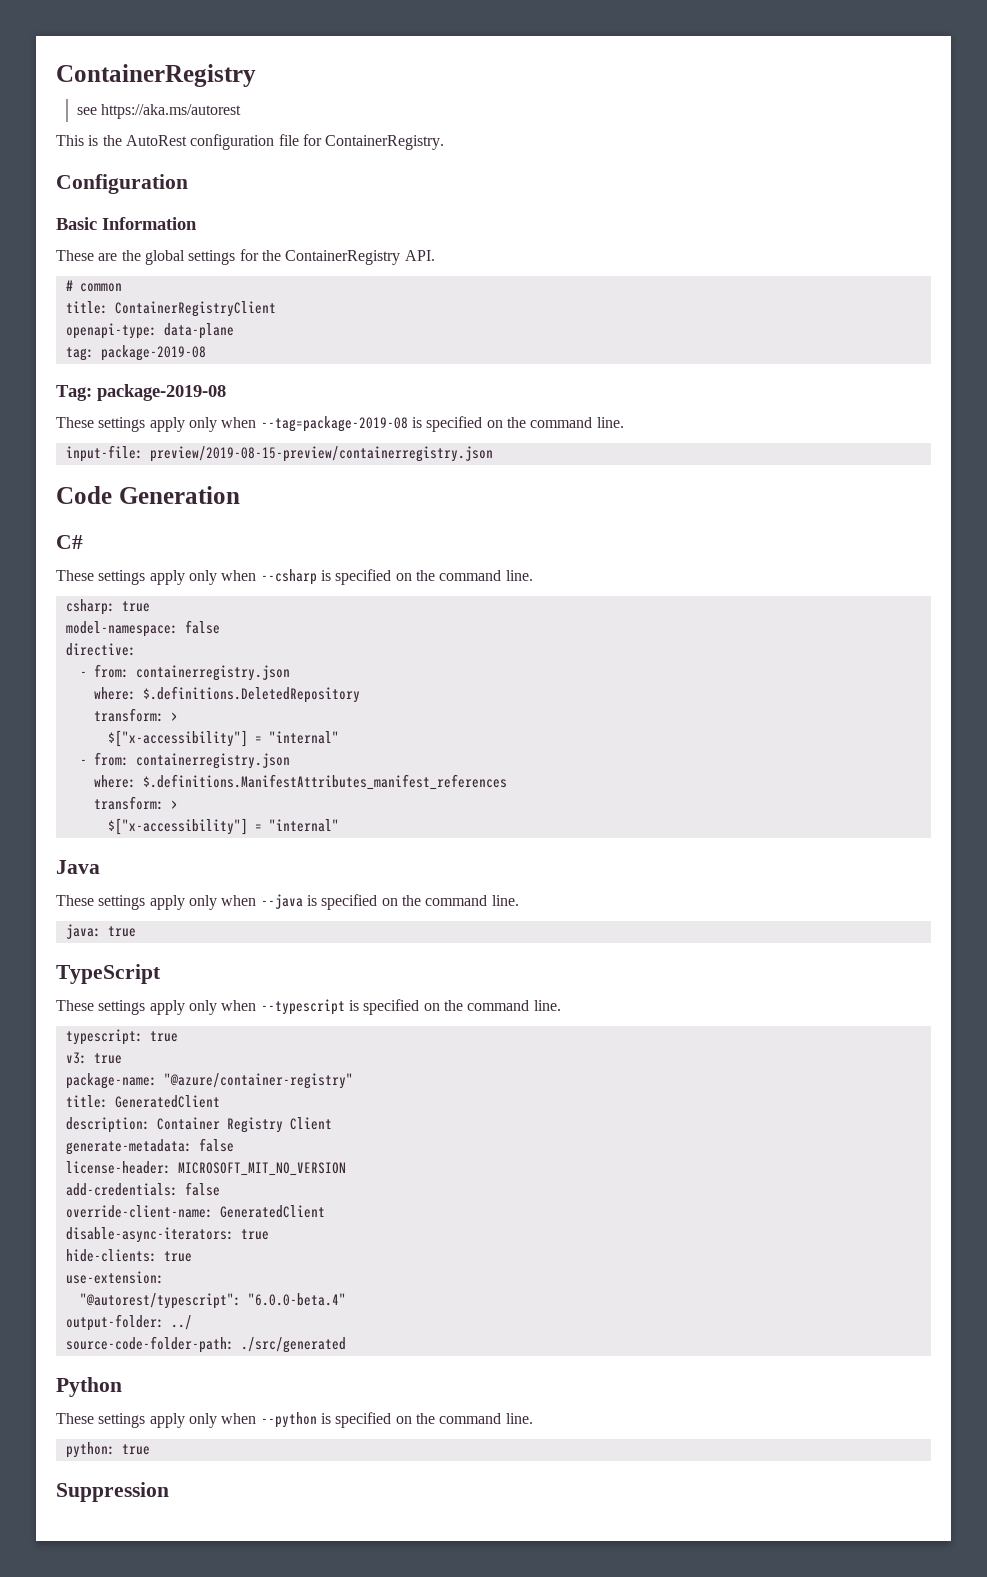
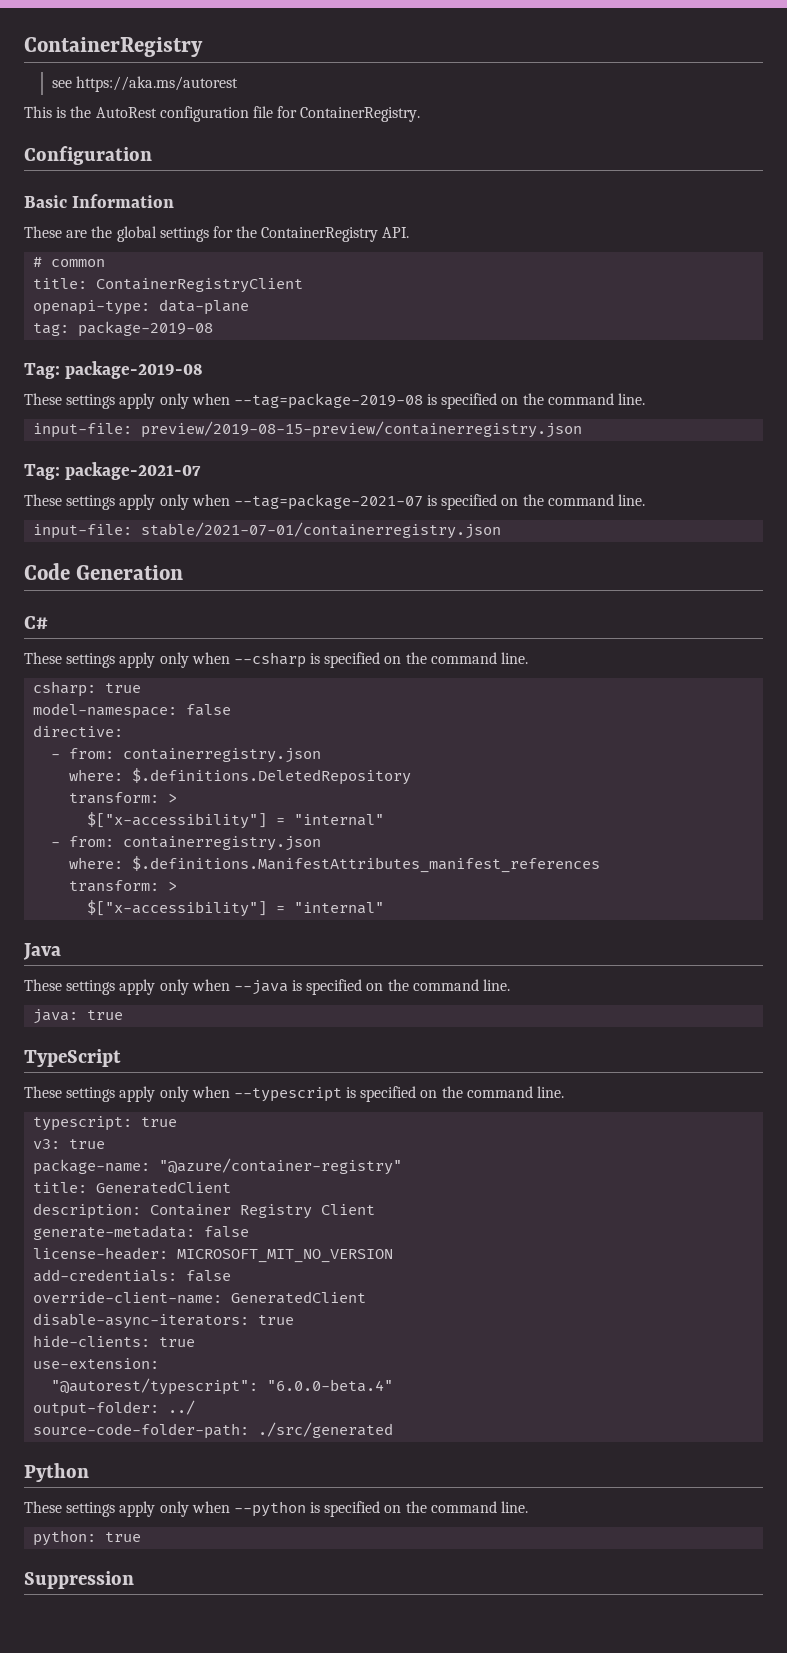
(493, 454) none -> [24,462,202,480] [24,494,646,510] [33,522,502,539] // Tag: package-2021-07 // These settings apply only when --tag=package-2021-07 is specified on the command line. // input-file: stable/2021-07-01/containerregistry.json

